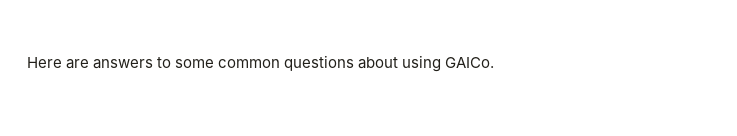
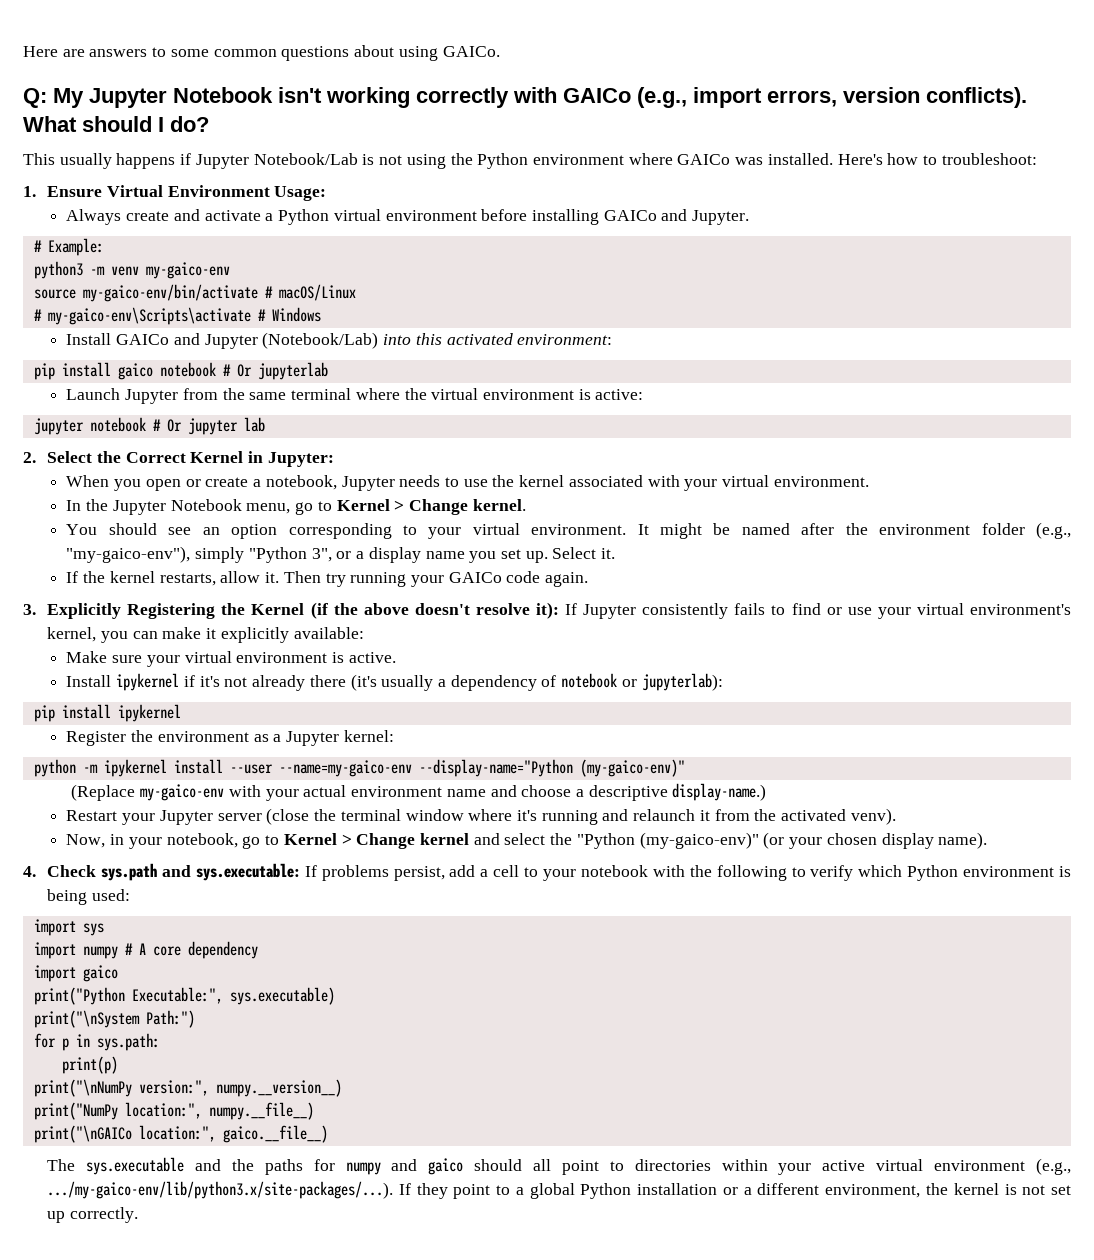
(495, 62) none -> [23,87,1027,108] [23,116,209,132] [23,153,1037,169] [23,185,327,201] [66,209,750,225] [33,238,104,256] [33,261,230,279] [33,284,356,302] [33,307,321,325] [66,332,613,349] [33,362,328,380] [66,388,644,404] [33,417,265,435] [23,451,334,467] [66,475,869,491] [66,499,526,515] [66,522,1072,539] [66,546,616,563] [66,571,589,587] [23,602,1071,619] [47,627,364,643] [66,651,396,667] [66,673,723,691] [33,704,181,722] [66,730,394,746] [33,759,685,777] [71,783,767,801] [66,808,896,825] [66,832,988,849] [23,863,1072,881] [47,889,130,905] [33,919,104,936] [33,941,258,959] [33,965,118,982] [33,987,335,1005] [33,1010,195,1028] [33,1033,160,1051] [61,1056,118,1074] [33,1079,342,1097] [33,1102,314,1120] [33,1125,328,1143] [47,1157,1072,1175] [47,1181,1072,1199] [47,1207,138,1223] // Q: My Jupyter Notebook isn't working correctly with GAICo (e.g., import errors, version conflicts). What should I do? // This usually happens if Jupyter Notebook/Lab is not using the Python environment where GAICo was installed. Here's how to troubleshoot: // 1. Ensure Virtual Environment Usage: // Always create and activate a Python virtual environment before installing GAICo and Jupyter. // # Example: // python3 -m venv my-gaico-env // source my-gaico-env/bin/activate # macOS/Linux // # my-gaico-env\Scripts\activate # Windows // Install GAICo and Jupyter (Notebook/Lab) into this activated environment: // pip install gaico notebook # Or jupyterlab // Launch Jupyter from the same terminal where the virtual environment is active: // jupyter notebook # Or jupyter lab // 2. Select the Correct Kernel in Jupyter: // When you open or create a notebook, Jupyter needs to use the kernel associated with your virtual environment. // In the Jupyter Notebook menu, go to Kernel > Change kernel. // You should see an option corresponding to your virtual environment. It might be named after the environment folder (e.g., "my-gaico-env"), simply "Python 3", or a display name you set up. Select it. // If the kernel restarts, allow it. Then try running your GAICo code again. // 3. Explicitly Registering the Kernel (if the above doesn't resolve it): If Jupyter consistently fails to find or use your virtual environment's kernel, you can make it explicitly available: // Make sure your virtual environment is active. // Install ipykernel if it's not already there (it's usually a dependency of notebook or jupyterlab): // pip install ipykernel // Register the environment as a Jupyter kernel: // python -m ipykernel install --user --name=my-gaico-env --display-name="Python (my-gaico-env)" // (Replace my-gaico-env with your actual environment name and choose a descriptive display-name.) // Restart your Jupyter server (close the terminal window where it's running and relaunch it from the activated venv). // Now, in your notebook, go to Kernel > Change kernel and select the "Python (my-gaico-env)" (or your chosen display name). // 4. Check sys.path and sys.executable: If problems persist, add a cell to your notebook with the following to verify which Python environment is being used: // import sys // import numpy # A core dependency // import gaico // print("Python Executable:", sys.executable) // print("\nSystem Path:") // for p in sys.path: // print(p) // print("\nNumPy version:", numpy.__version__) // print("NumPy location:", numpy.__file__) // print("\nGAICo location:", gaico.__file__) // The sys.executable and the paths for numpy and gaico should all point to directories within your active virtual environment (e.g., .../my-gaico-env/lib/python3.x/site-packages/...). If they point to a global Python installation or a different environment, the kernel is not set up correctly.

